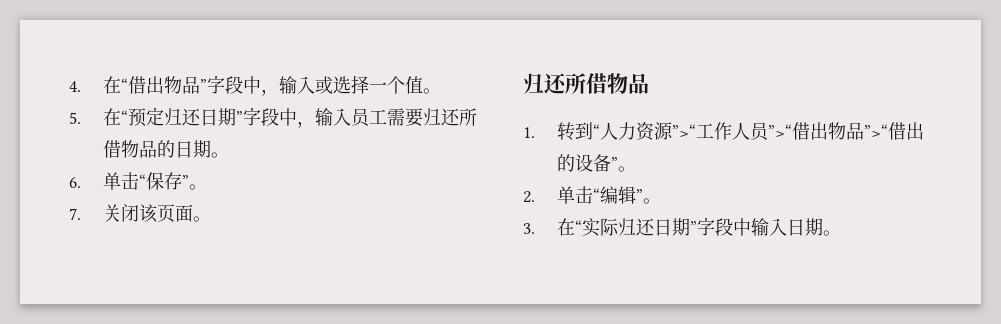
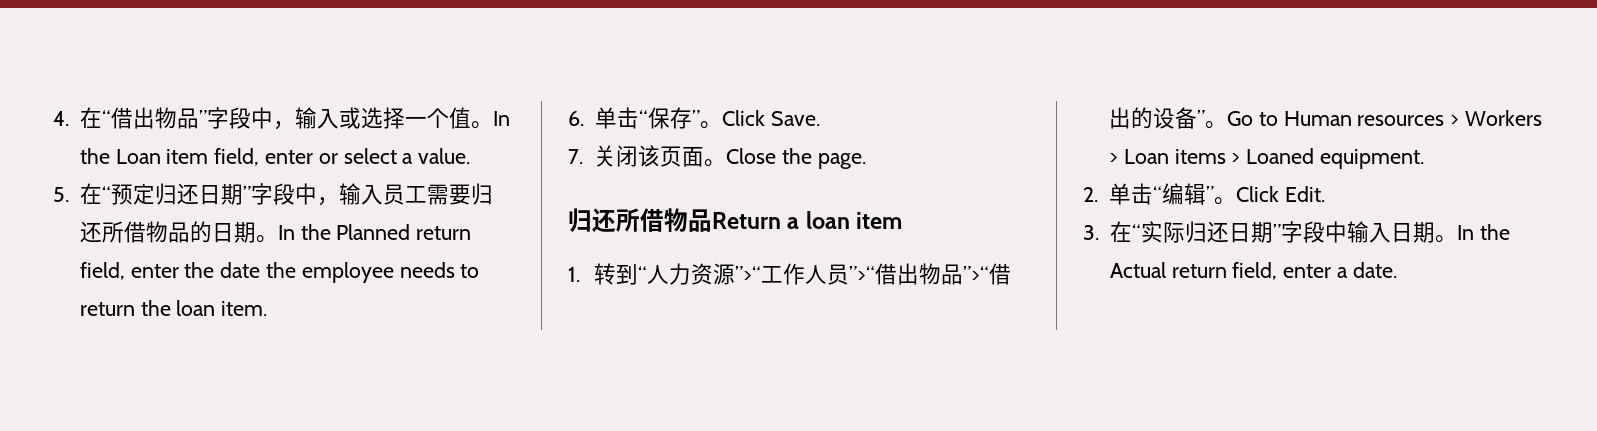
(441, 91) none -> [492,111,510,126] [79,148,471,166] In the Loan item field, enter or select a value.
(229, 155) none -> [277,224,472,240] [79,262,480,283] [79,300,268,316] In the Planned return field, enter the date the employee needs to return the loan item.
(207, 187) none -> [721,110,820,126] Click Save.
[523,73,649,94] // 归还所借物品 -> [726,148,866,169] [568,208,903,233] Close the page. // 归还所借物品Return a loan item
(636, 169) none -> [1227,110,1543,126] [1109,148,1425,169] Go to Human resources > Workers > Loan items > Loaned equipment.
(661, 201) none -> [1236,186,1325,202] Click Edit.
(841, 233) none -> [1456,224,1510,240] [1109,262,1397,280] In the Actual return field, enter a date.

